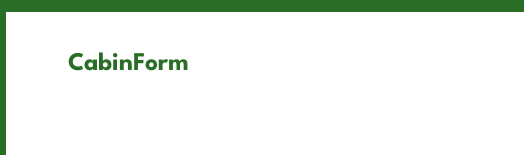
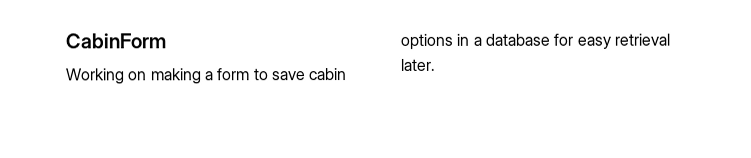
(189, 61) none -> [65,68,348,85] [400,33,670,50] [400,58,435,71] // Working on making a form to save cabin options in a database for easy retrieval later.

